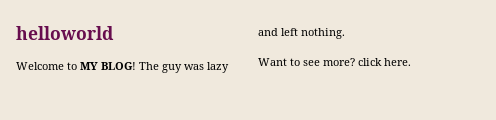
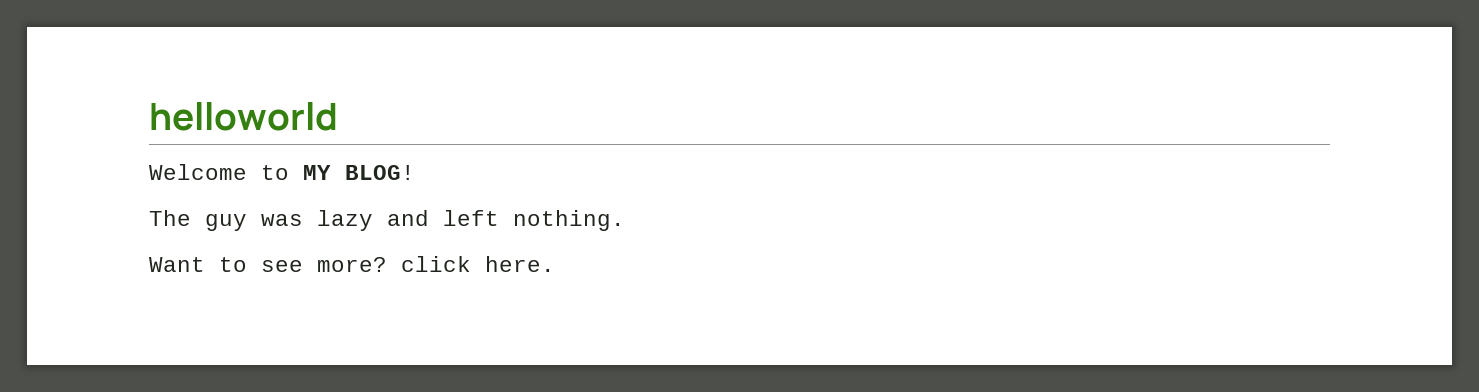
(136, 66) none -> (415, 172) //

